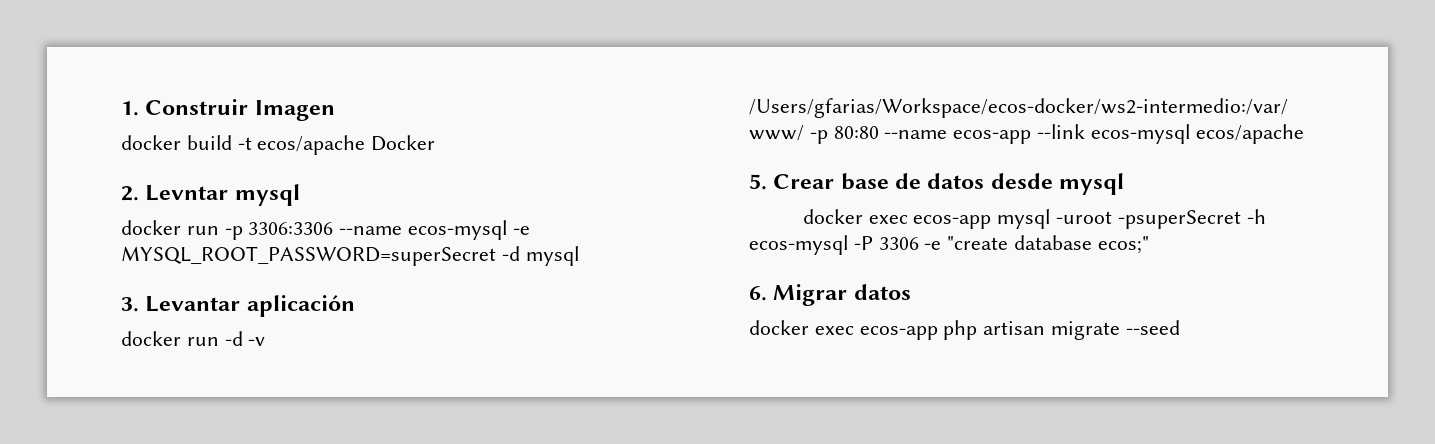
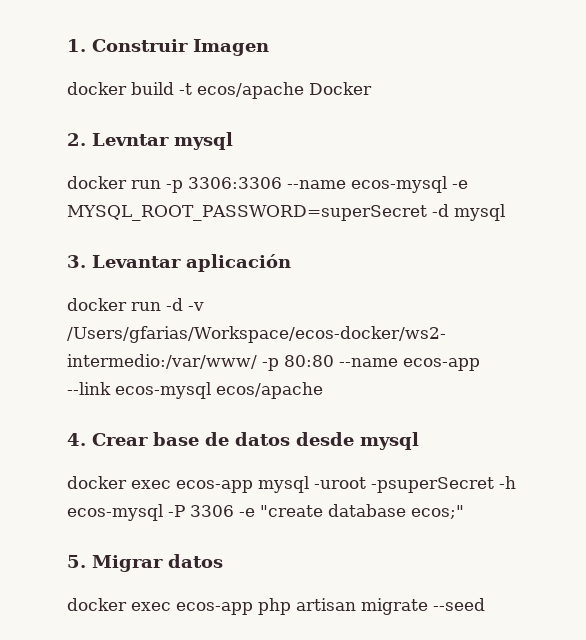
[749,174,767,190] 5. -> [67,433,86,446] 4.
[749,286,767,301] 6. -> [67,555,86,568] 5.

